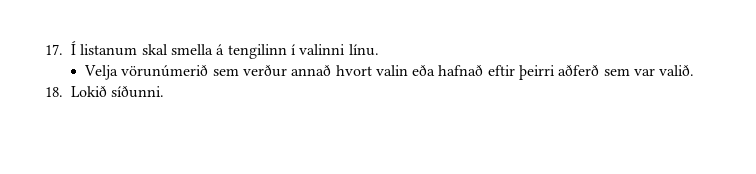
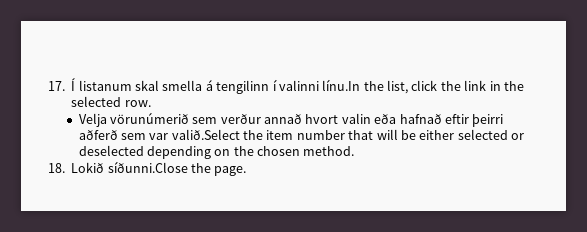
[348,44,379,56] línu. -> [322,79,524,94] [71,96,151,107] línu.In the list, click the link in the selected row.
[659,65,695,76] valið. -> [171,129,525,140] [78,145,355,159] valið.Select the item number that will be either selected or deselected depending on the chosen method.
[111,86,165,98] síðunni. -> [107,161,247,176] síðunni.Close the page.

